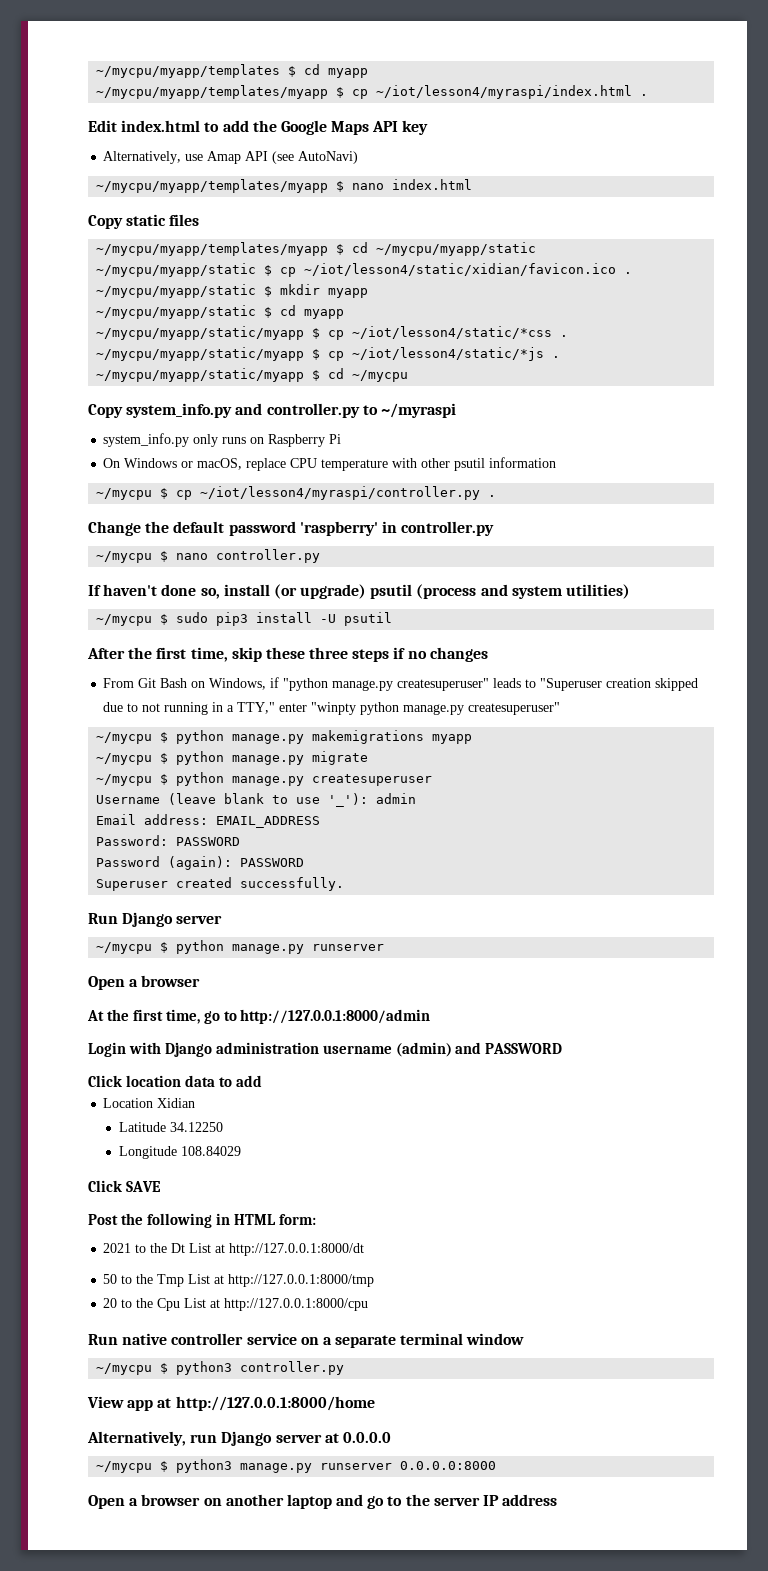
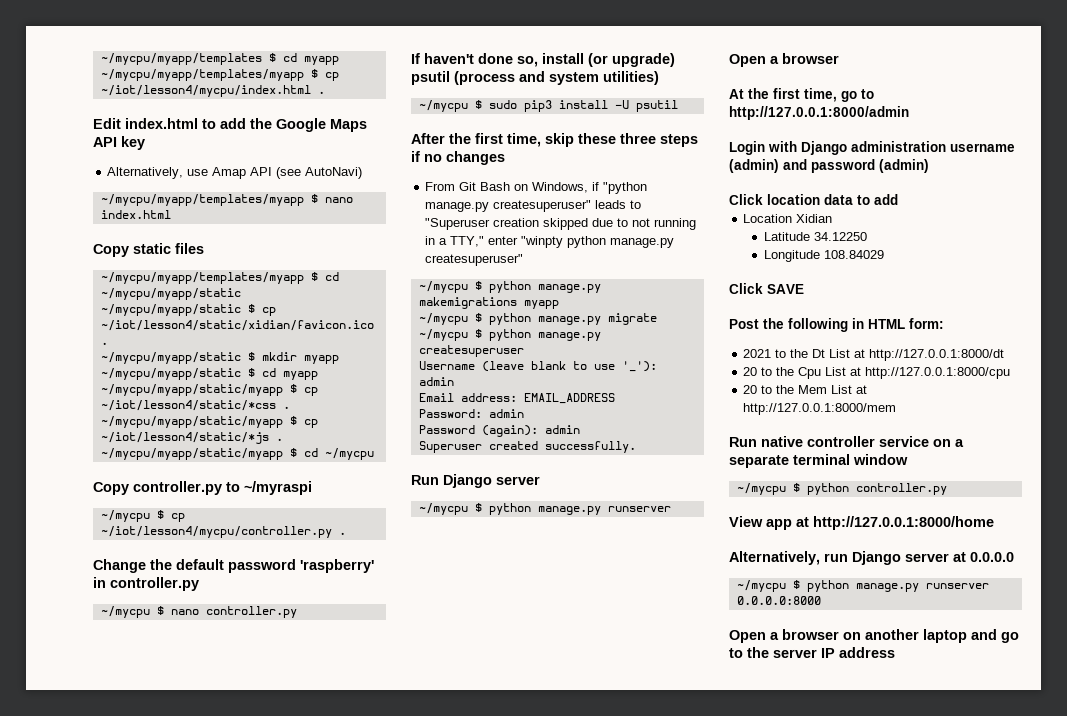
[376,85,633,99] ~/iot/lesson4/myraspi/index.html -> [100,85,311,97] ~/iot/lesson4/mycpu/index.html
[126,403,263,418] system_info.py and -> (129, 488) none
[103,433,342,447] [103,457,557,471] // system_info.py only runs on Raspberry Pi // On Windows or macOS, replace CPU temperature with other psutil information -> (312, 488) none
[200,486,481,500] ~/iot/lesson4/myraspi/controller.py -> [100,526,332,538] ~/iot/lesson4/mycpu/controller.py
[176,837,241,846] PASSWORD -> [488,409,524,418] admin
[240,858,305,867] PASSWORD -> [544,425,580,434] admin
[485,1043,563,1054] PASSWORD -> [811,159,929,173] password (admin)
[103,1274,375,1287] // 50 to the Tmp List at http://127.0.0.1:8000/tmp -> (1005, 355) none
(369, 1304) none -> [743,385,868,394] [743,403,897,415] // 20 to the Mem List at http://127.0.0.1:8000/mem
[176,1361,233,1375] python3 -> [806,483,849,495] python
[176,1459,233,1473] python3 -> [806,580,849,592] python

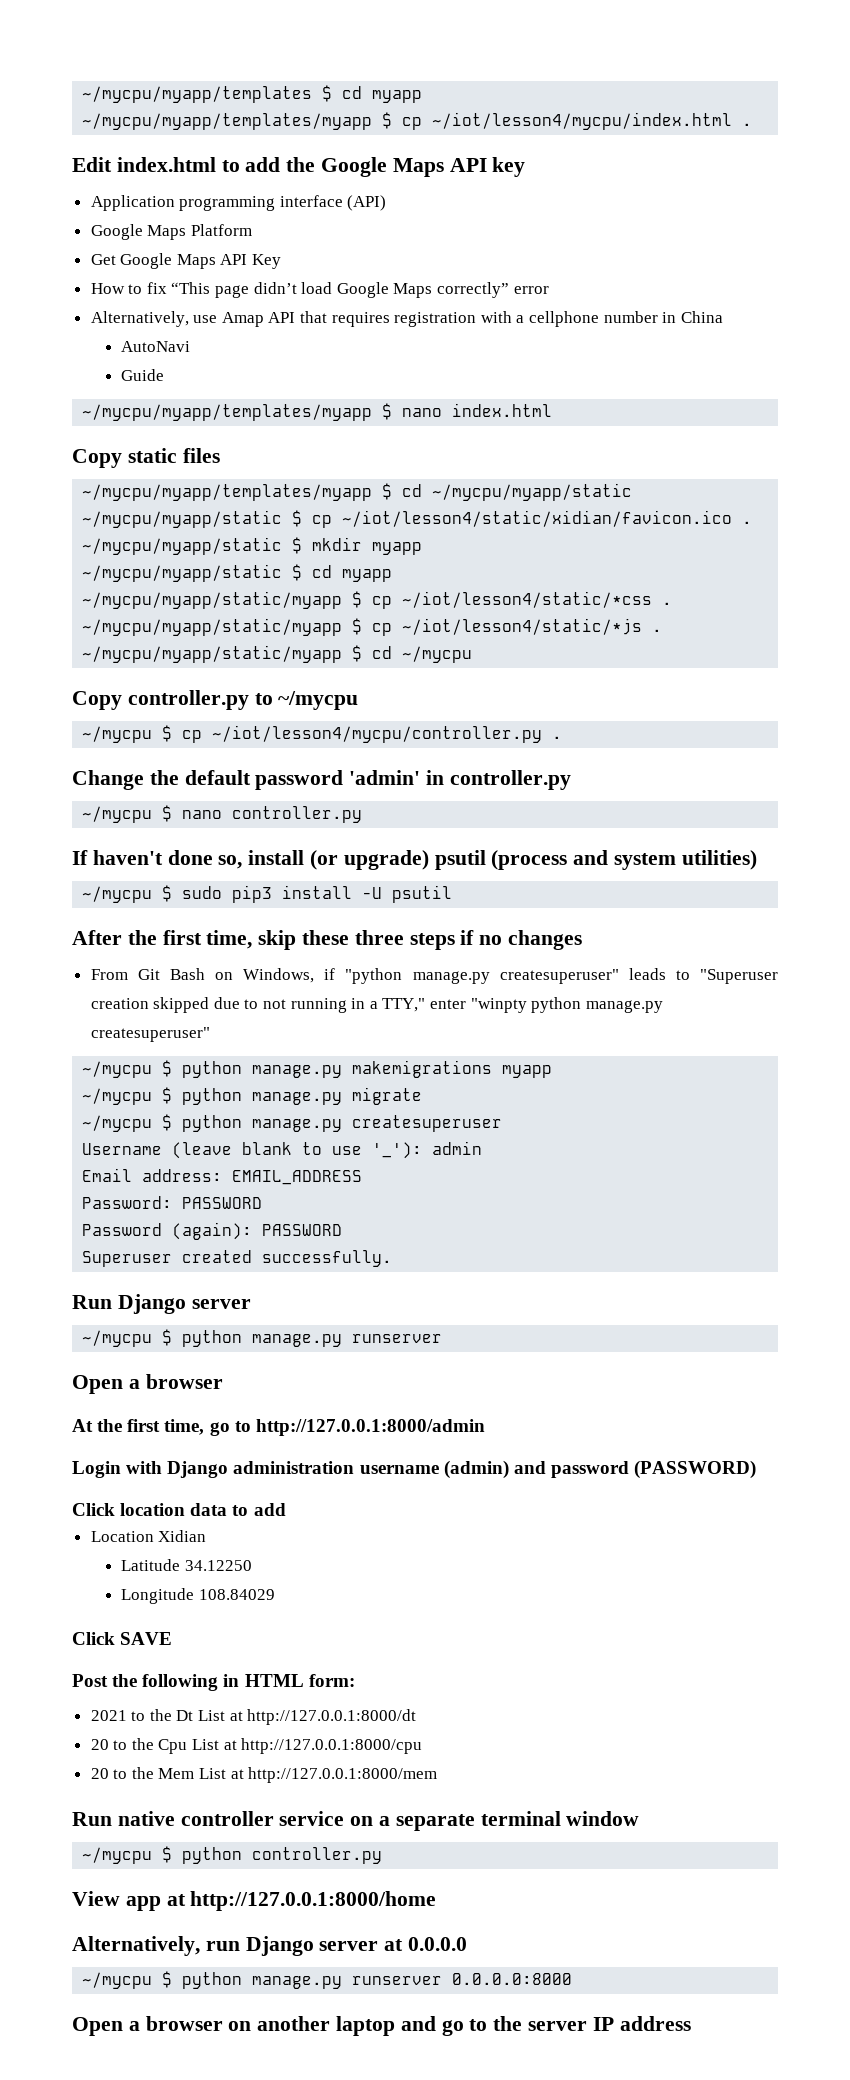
[107,167,363,179] Alternatively, use Amap API (see AutoNavi) -> [90,195,387,211] [90,224,252,240] [90,253,282,269] [90,282,549,298] [90,311,723,327] [121,341,191,352] [121,369,165,381] Application programming interface (API) // Google Maps Platform // Get Google Maps API Key // How to fix “This page didn’t load Google Maps correctly” error // Alternatively, use Amap API that requires registration with a cellphone number in China // AutoNavi // Guide
[244,481,312,495] ~/myraspi -> [278,691,359,710] ~/mycpu
[300,559,374,573] 'raspberry' -> [349,770,421,785] 'admin'
[488,409,524,418] admin -> [182,1197,263,1209] PASSWORD
[544,425,580,434] admin -> [262,1224,343,1236] PASSWORD
[879,159,929,173] (admin) -> [634,1460,757,1479] (PASSWORD)

